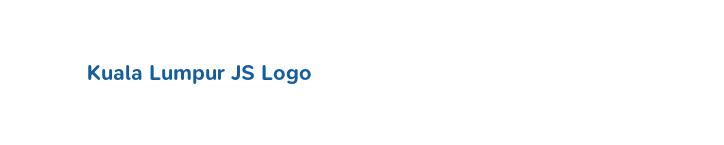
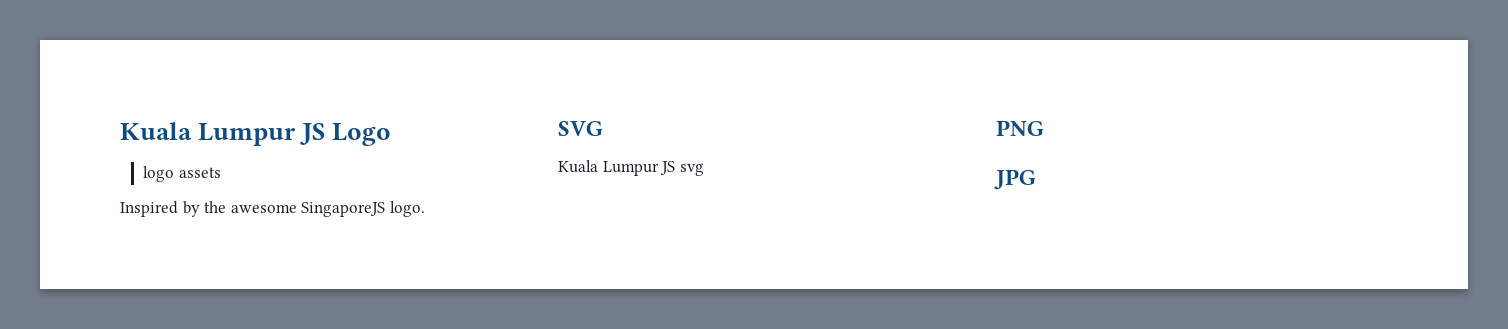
(312, 74) none -> [143,166,221,182] [120,201,425,217] [558,121,603,136] [558,160,704,176] [996,120,1044,136] [994,169,1036,190] // logo assets // Inspired by the awesome SingaporeJS logo. // SVG // Kuala Lumpur JS svg // PNG // JPG

